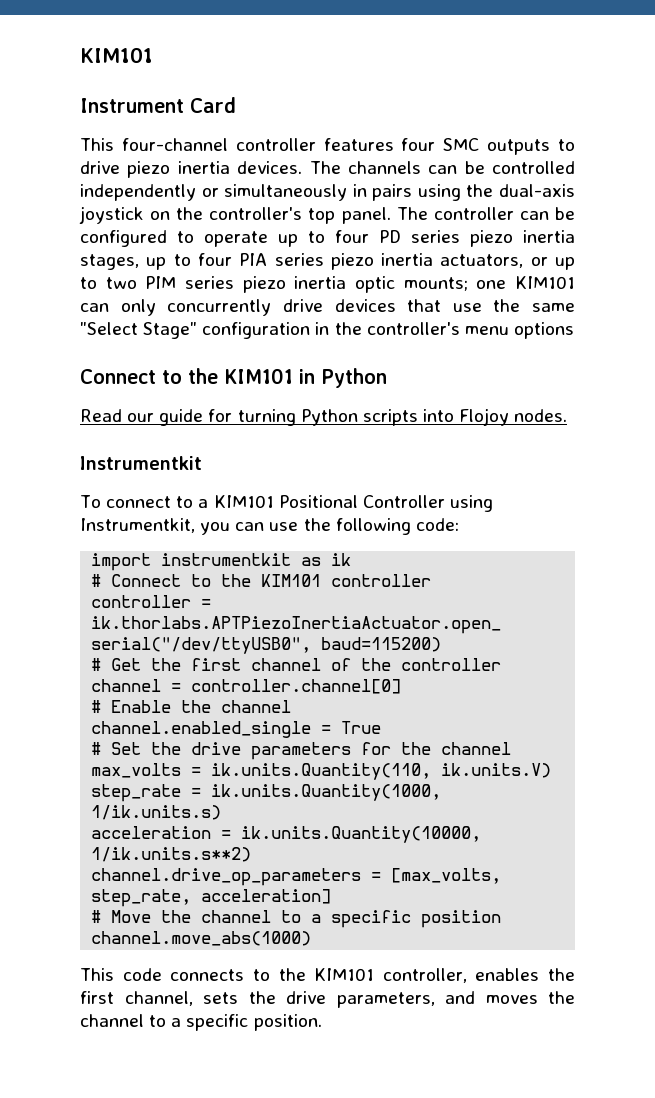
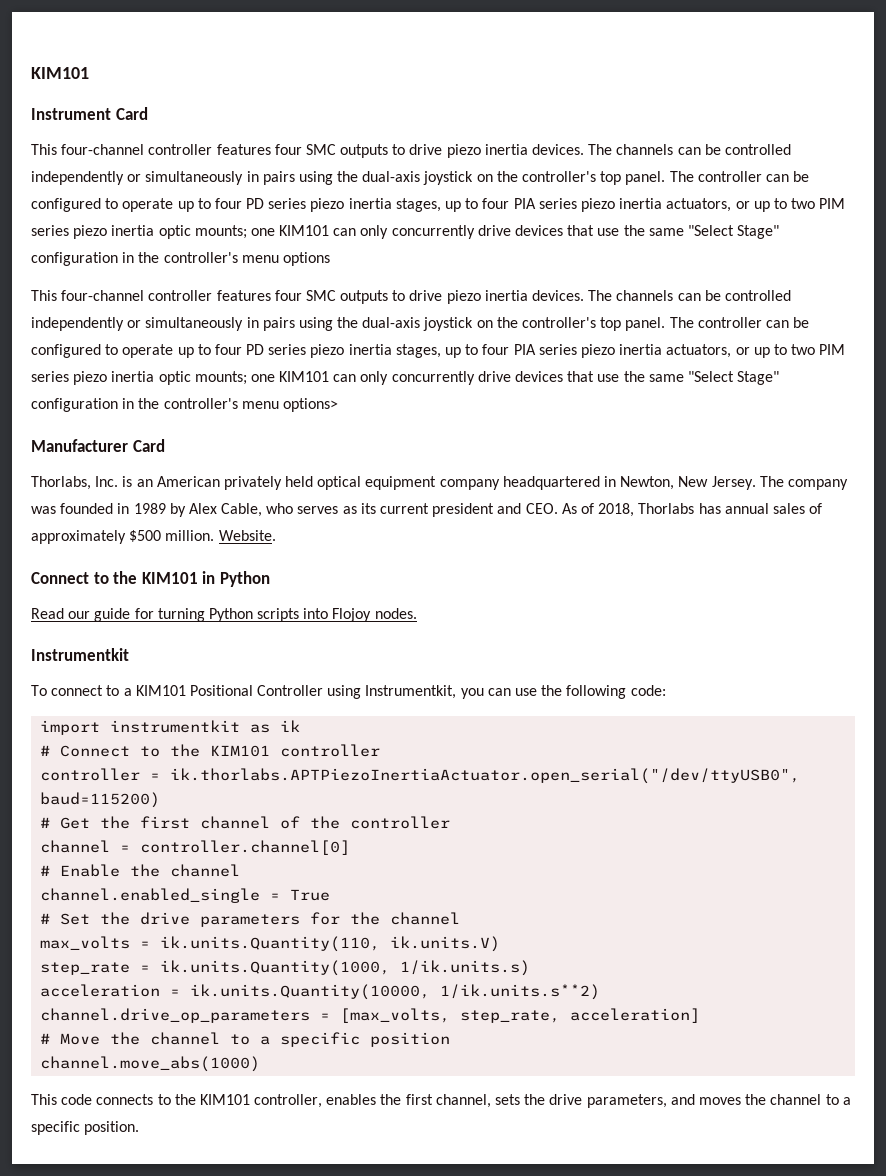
(574, 330) none -> [31,290,791,304] [31,317,810,331] [31,344,846,358] [31,371,780,385] [31,398,338,412] [31,439,165,452] [31,476,848,490] [31,503,823,517] [31,530,276,544] // This four-channel controller features four SMC outputs to drive piezo inertia devices. The channels can be controlled independently or simultaneously in pairs using the dual-axis joystick on the controller's top panel. The controller can be configured to operate up to four PD series piezo inertia stages, up to four PIA series piezo inertia actuators, or up to two PIM series piezo inertia optic mounts; one KIM101 can only concurrently drive devices that use the same "Select Stage" configuration in the controller's menu options> // Manufacturer Card // Thorlabs, Inc. is an American privately held optical equipment company headquartered in Newton, New Jersey. The company was founded in 1989 by Alex Cable, who serves as its current president and CEO. As of 2018, Thorlabs has annual sales of approximately $500 million. Website.

